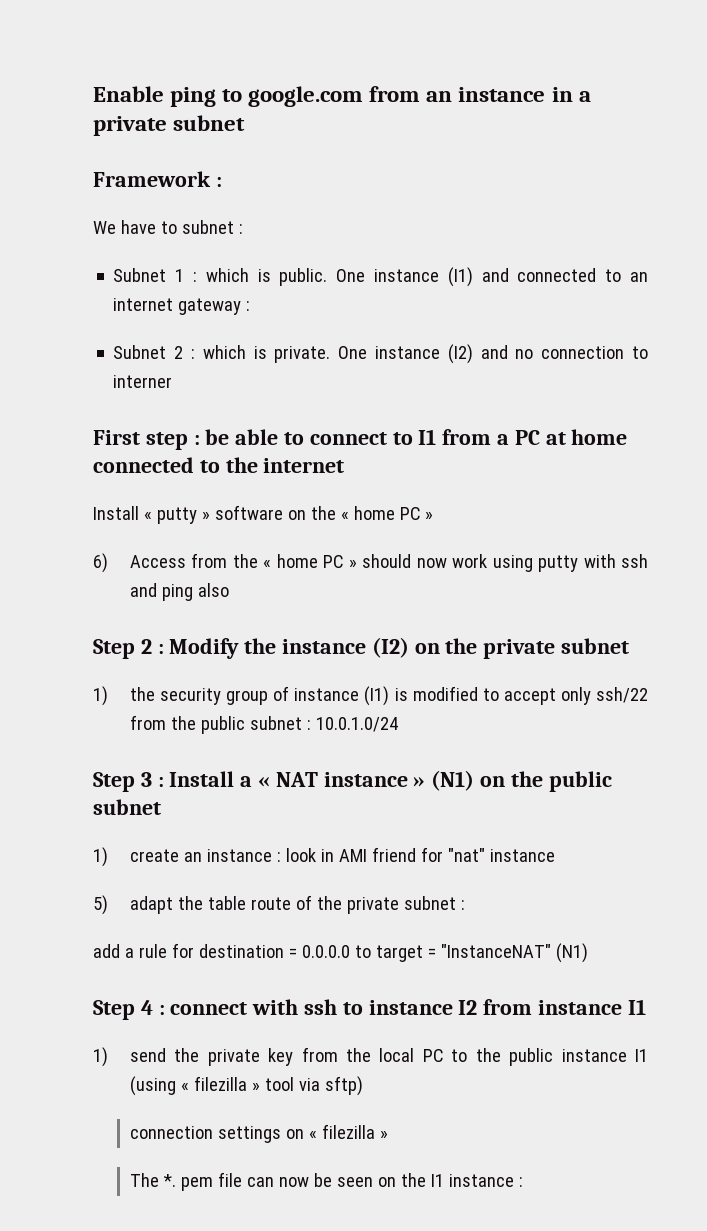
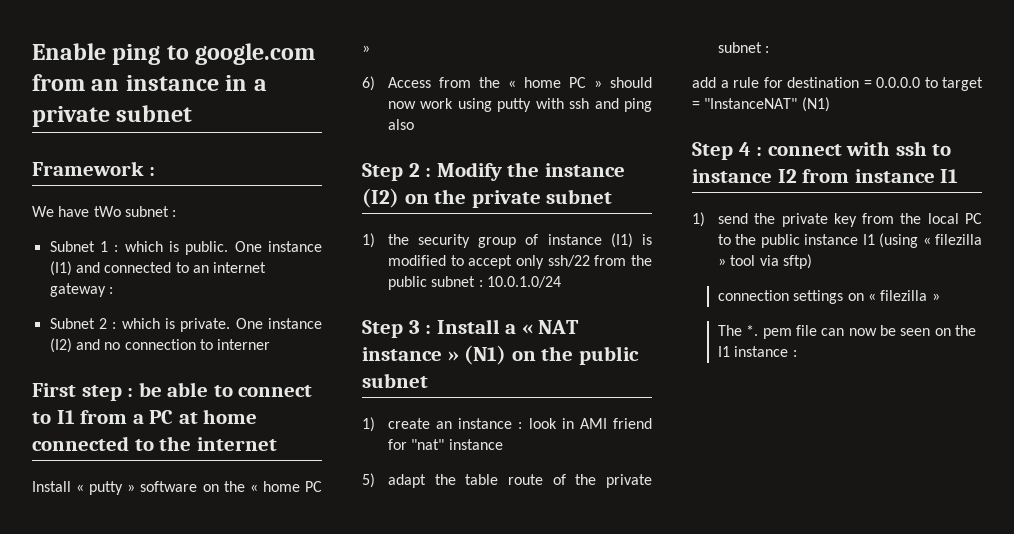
[160,221,177,234] to -> [93,206,121,217] tWo

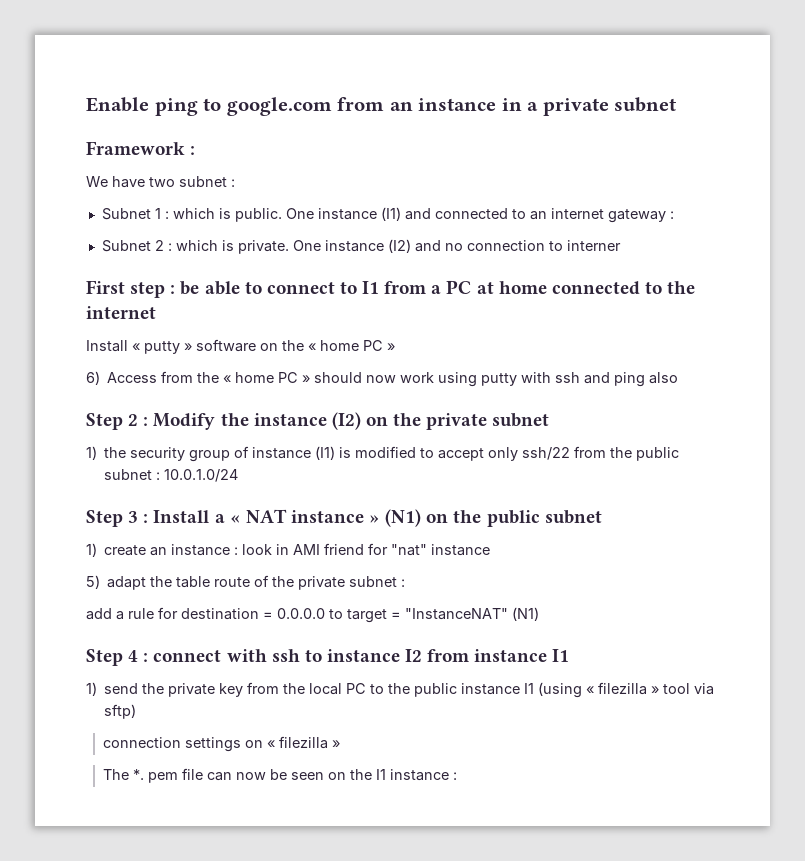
[93,206,121,217] tWo -> [149,177,175,187] two

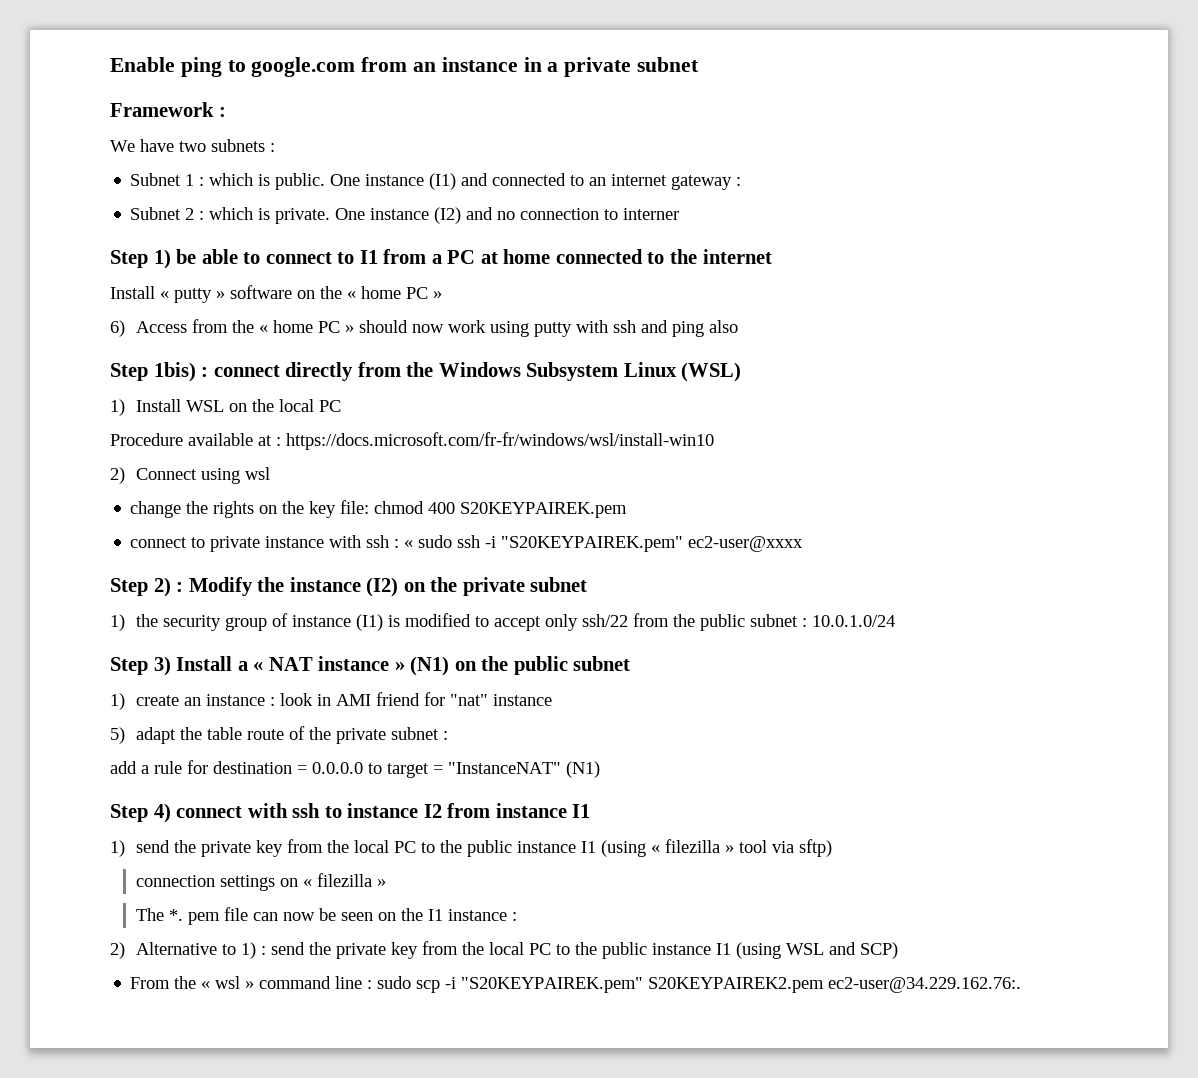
[179,176,227,187] subnet -> [211,139,265,152] subnets
[86,280,176,298] First step : -> [110,249,171,269] Step 1)
[128,414,139,426] 2 -> [153,362,742,382] [110,399,342,416] [110,432,714,450] [110,467,271,484] [130,500,628,518] [130,535,804,552] [110,577,171,597] 1bis) : connect directly from the Windows Subsystem Linux (WSL) // 1) Install WSL on the local PC // Procedure available at : https://docs.microsoft.com/fr-fr/windows/wsl/install-win10 // 2) Connect using wsl // change the rights on the key file: chmod 400 S20KEYPAIREK.pem // connect to private instance with ssh : « sudo ssh -i "S20KEYPAIREK.pem" ec2-user@xxxx // Step 2)
[128,511,149,523] 3 : -> [153,656,171,676] 3)
[128,650,149,662] 4 : -> [153,803,171,823] 4)
(457, 776) none -> [110,941,899,959] [130,976,1022,993] // 2) Alternative to 1) : send the private key from the local PC to the public instance I1 (using WSL and SCP) // From the « wsl » command line : sudo scp -i "S20KEYPAIREK.pem" S20KEYPAIREK2.pem ec2-user@34.229.162.76:.

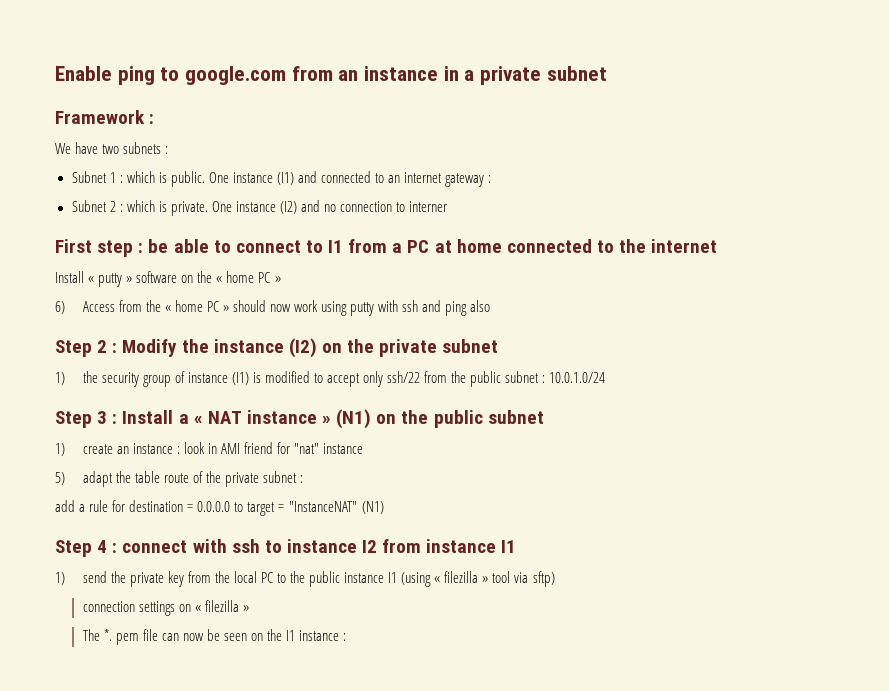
[110,249,171,269] Step 1) -> [55,239,144,257] First step :
[153,362,742,382] [110,399,342,416] [110,432,714,450] [110,467,271,484] [130,500,628,518] [130,535,804,552] [110,577,171,597] 1bis) : connect directly from the Windows Subsystem Linux (WSL) // 1) Install WSL on the local PC // Procedure available at : https://docs.microsoft.com/fr-fr/windows/wsl/install-win10 // 2) Connect using wsl // change the rights on the key file: chmod 400 S20KEYPAIREK.pem // connect to private instance with ssh : « sudo ssh -i "S20KEYPAIREK.pem" ec2-user@xxxx // Step 2) -> [97,340,108,353] 2
[153,656,171,676] 3) -> [97,411,118,424] 3 :
[153,803,171,823] 4) -> [97,540,118,553] 4 :
[110,941,899,959] [130,976,1022,993] // 2) Alternative to 1) : send the private key from the local PC to the public instance I1 (using WSL and SCP) // From the « wsl » command line : sudo scp -i "S20KEYPAIREK.pem" S20KEYPAIREK2.pem ec2-user@34.229.162.76:. -> (347, 637) none

